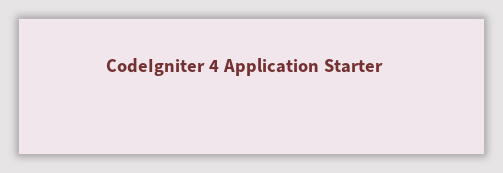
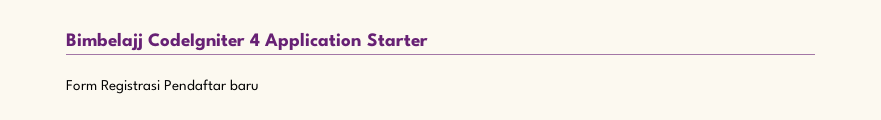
(106, 67) none -> [66,32,143,51] Bimbelajj
(383, 66) none -> [66,79,260,94] // Form Registrasi Pendaftar baru

